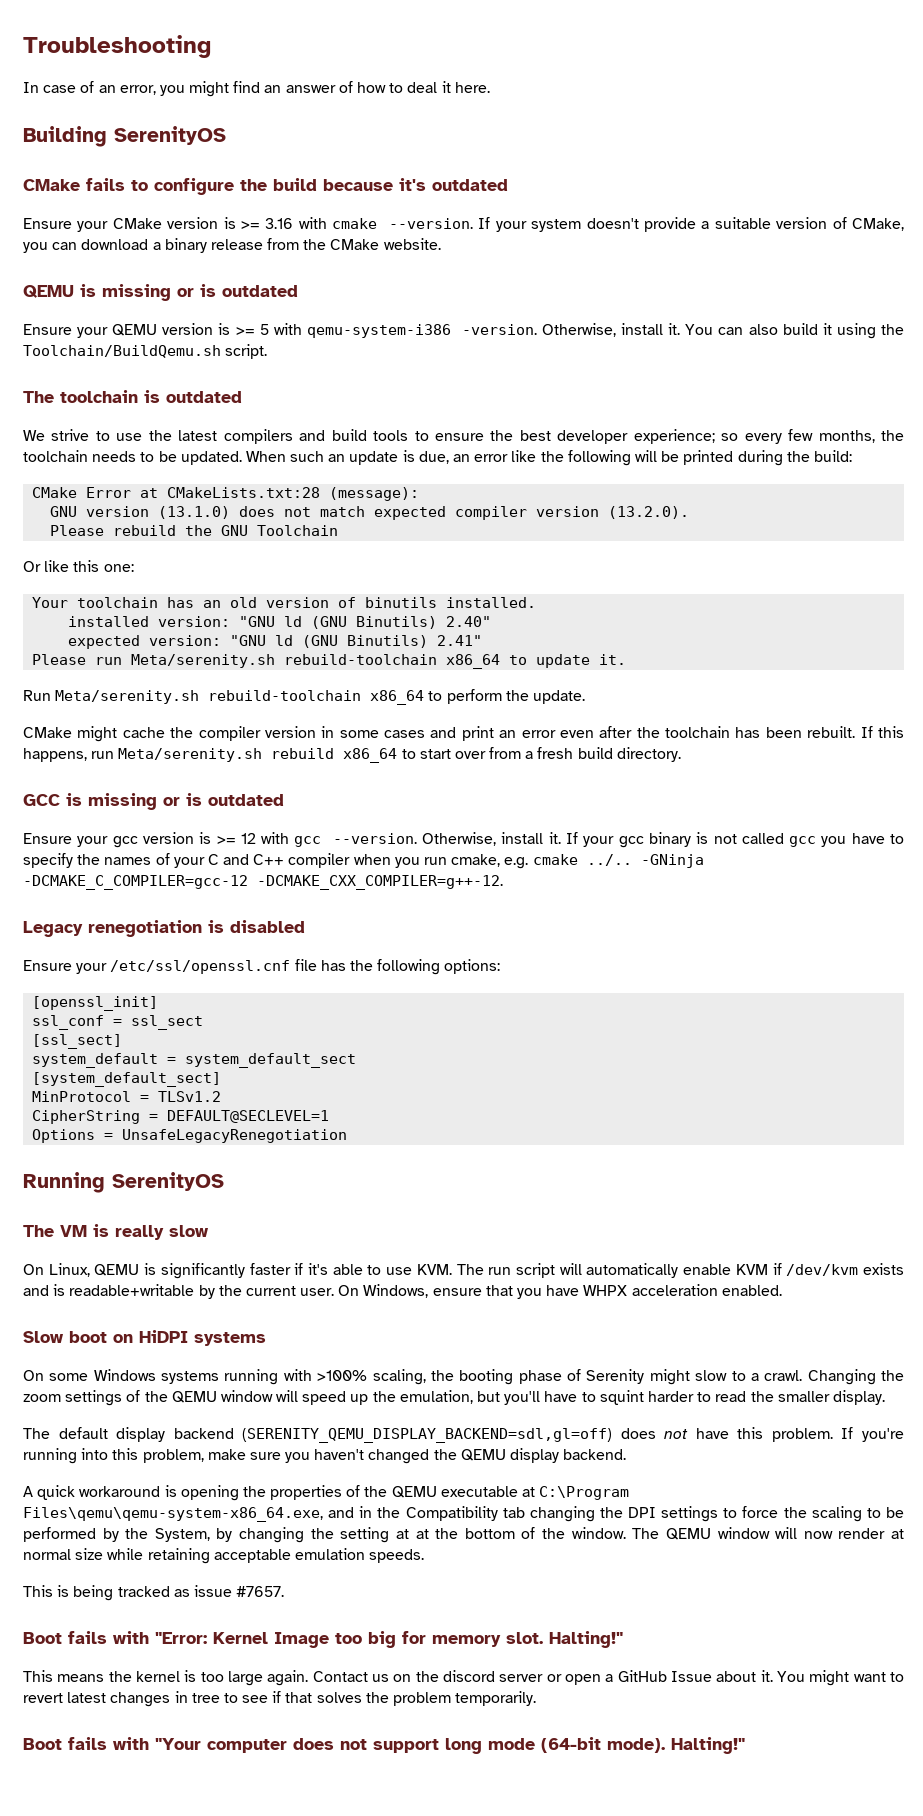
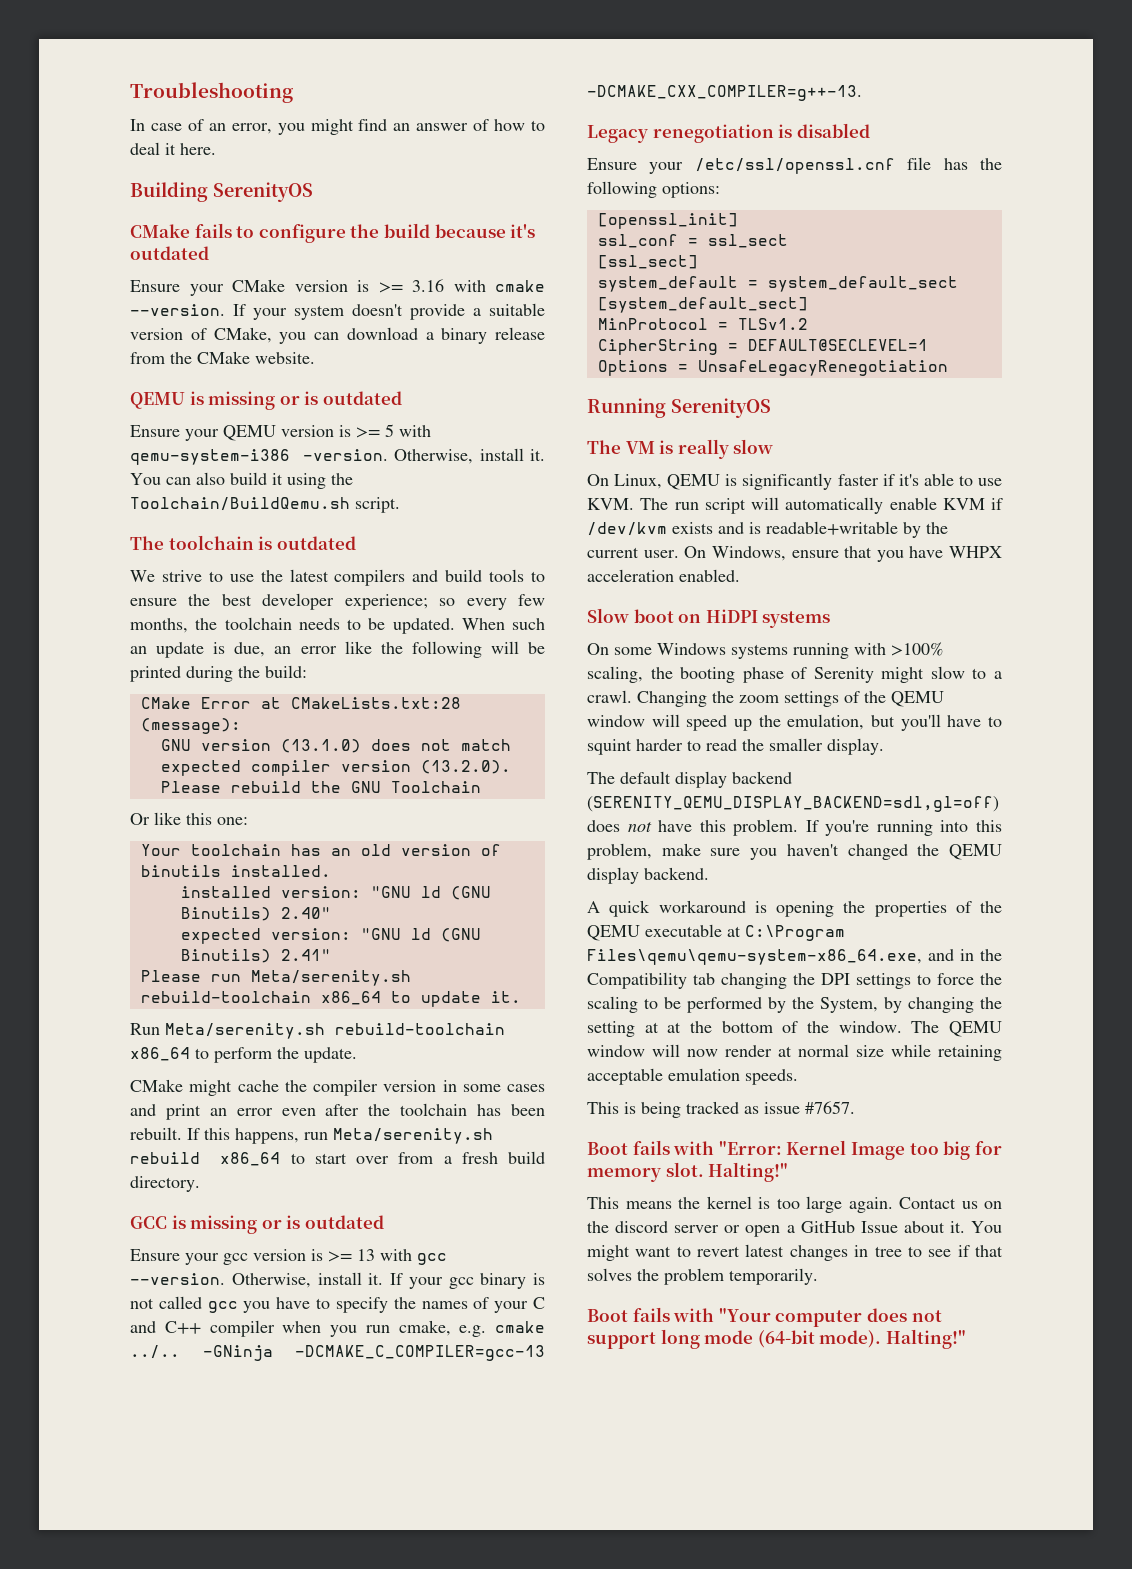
[240,833,256,844] 12 -> [357,1249,375,1261] 13
[23,875,503,890] -DCMAKE_C_COMPILER=gcc-12 -DCMAKE_CXX_COMPILER=g++-12. -> [295,1345,545,1361] [587,85,862,101] -DCMAKE_C_COMPILER=gcc-13 -DCMAKE_CXX_COMPILER=g++-13.

